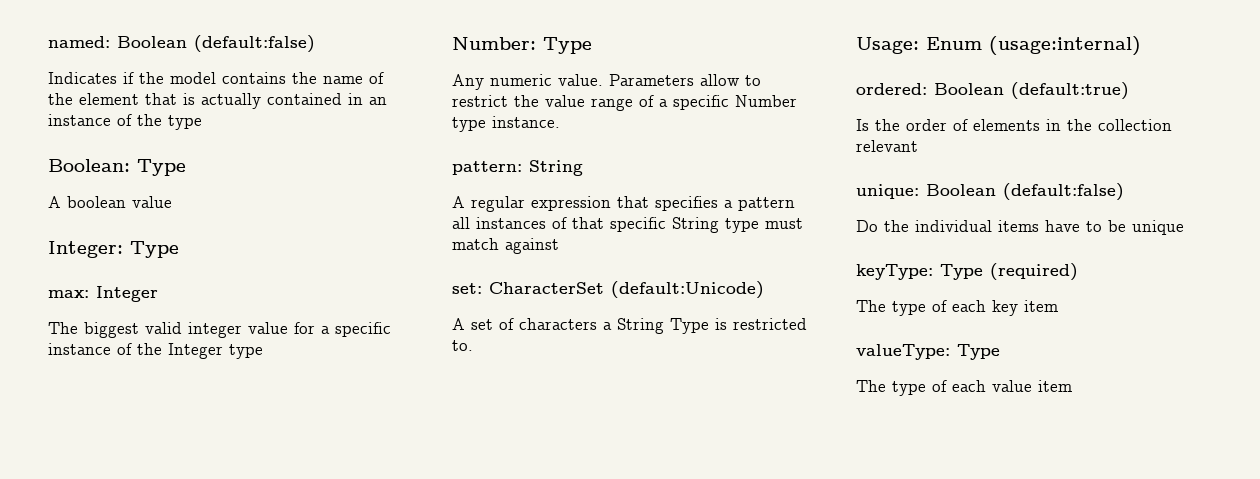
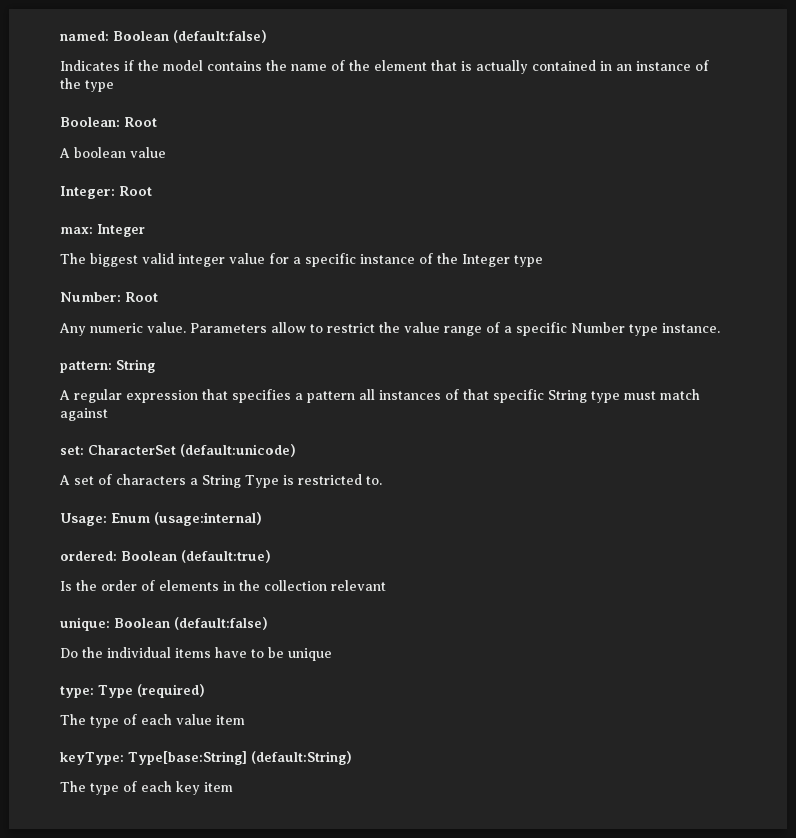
[137,159,186,176] Type -> [124,117,157,127] Root
[130,241,179,258] Type -> [119,186,152,196] Root
[543,37,592,54] Type -> [125,292,158,302] Root
[611,281,764,299] (default:Unicode) -> [180,444,296,457] (default:unicode)
[856,264,933,280] keyType: -> [60,686,94,698] type:
[992,300,1018,316] key -> [176,714,212,725] value
[856,344,1000,360] [856,380,1032,396] valueType: Type // The type of each value -> [60,751,352,765] [60,781,200,795] keyType: Type[base:String] (default:String) // The type of each key

